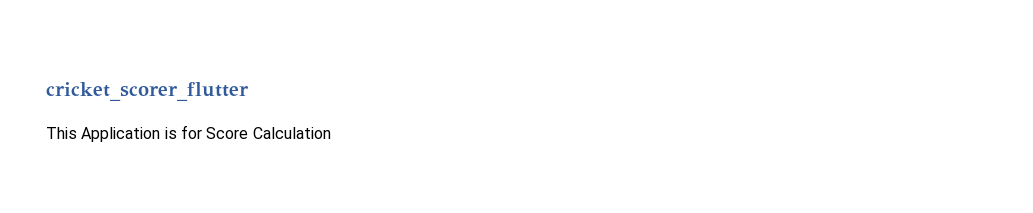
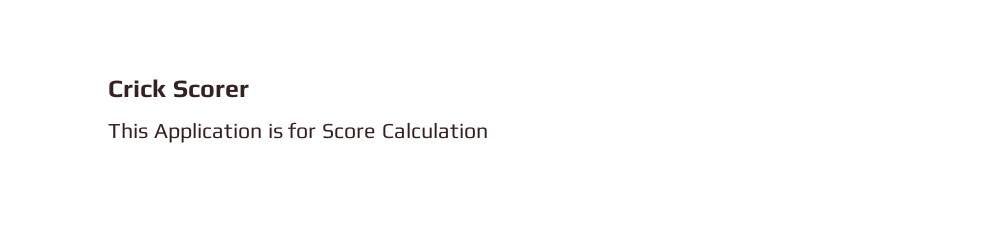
[46,82,249,101] cricket_scorer_flutter -> [108,79,249,98] Crick Scorer

